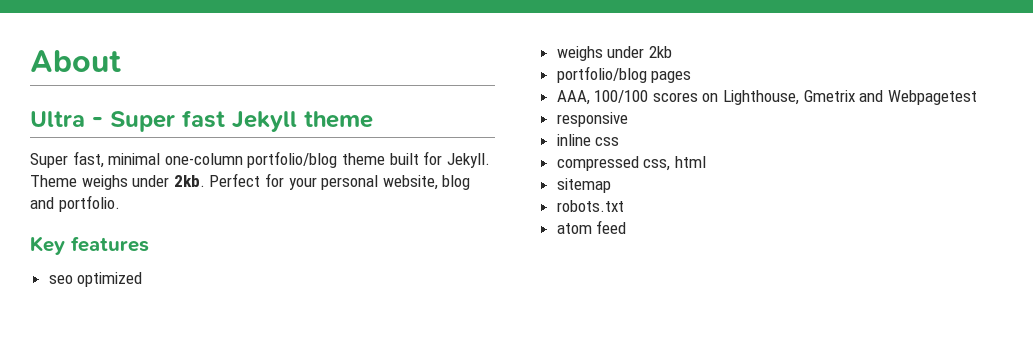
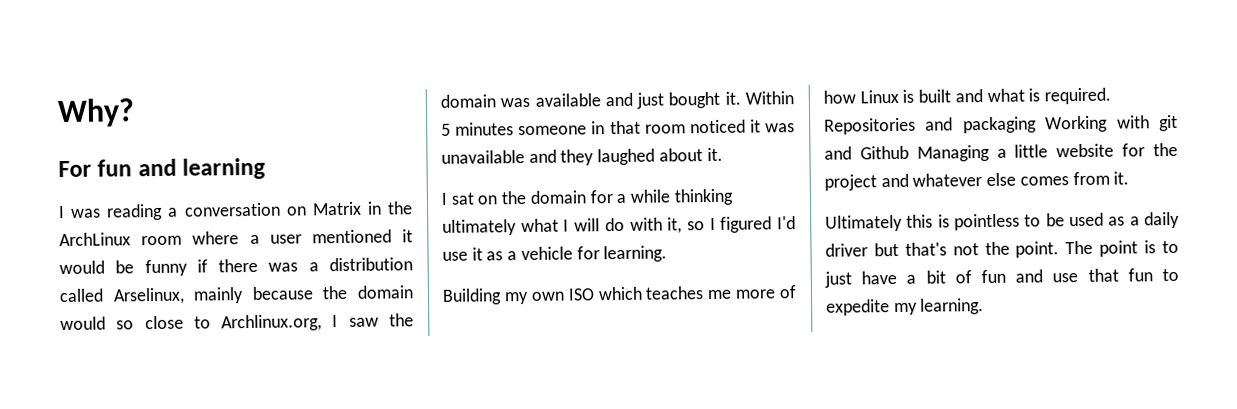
[30,50,121,72] [30,110,373,132] [30,151,490,168] [30,173,471,190] [30,195,120,212] [30,236,149,255] [48,272,143,287] [556,46,672,61] [556,66,692,83] [556,90,977,105] [556,112,628,127] [556,134,620,146] [556,156,706,171] [556,178,611,193] [556,200,624,212] [556,220,627,234] About // Ultra - Super fast Jekyll theme // Super fast, minimal one-column portfolio/blog theme built for Jekyll. Theme weighs under 2kb. Perfect for your personal website, blog and portfolio. // Key features // seo optimized // weighs under 2kb // portfolio/blog pages // AAA, 100/100 scores on Lighthouse, Gmetrix and Webpagetest // responsive // inline css // compressed css, html // sitemap // robots.txt // atom feed -> [57,98,135,128] [58,157,267,180] [58,201,413,221] [59,229,413,247] [59,257,413,277] [59,285,414,305] [60,313,414,332] [440,91,794,109] [441,119,795,136] [441,147,723,166] [441,188,734,206] [442,216,796,236] [442,245,668,263] [442,285,797,305] [823,87,1112,105] [824,114,1178,135] [824,142,1178,162] [824,171,1130,191] [825,211,1180,232] [825,240,1179,258] [824,268,1179,288] [826,298,985,316] Why? // For fun and learning // I was reading a conversation on Matrix in the ArchLinux room where a user mentioned it would be funny if there was a distribution called Arselinux, mainly because the domain would so close to Archlinux.org, I saw the domain was available and just bought it. Within 5 minutes someone in that room noticed it was unavailable and they laughed about it. // I sat on the domain for a while thinking ultimately what I will do with it, so I figured I'd use it as a vehicle for learning. // Building my own ISO which teaches me more of how Linux is built and what is required. Repositories and packaging Working with git and Github Managing a little website for the project and whatever else comes from it. // Ultimately this is pointless to be used as a daily driver but that's not the point. The point is to just have a bit of fun and use that fun to expedite my learning.

